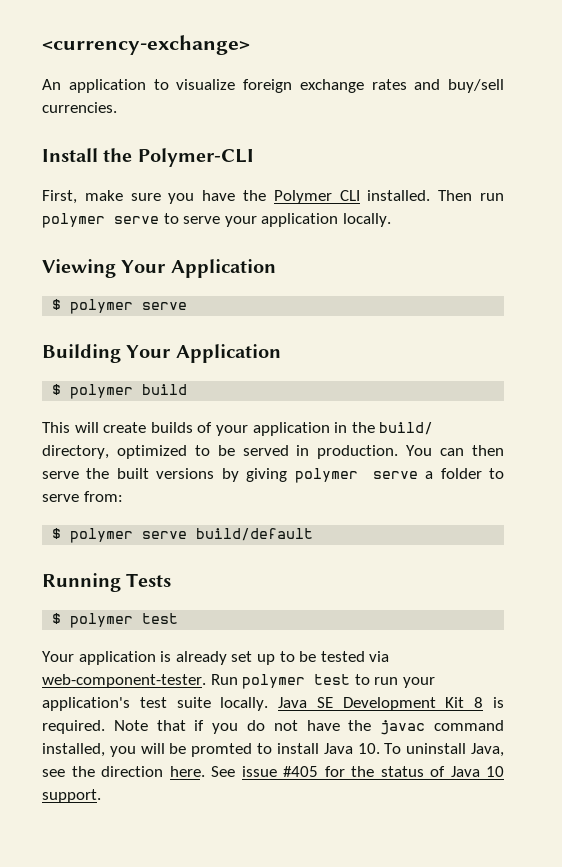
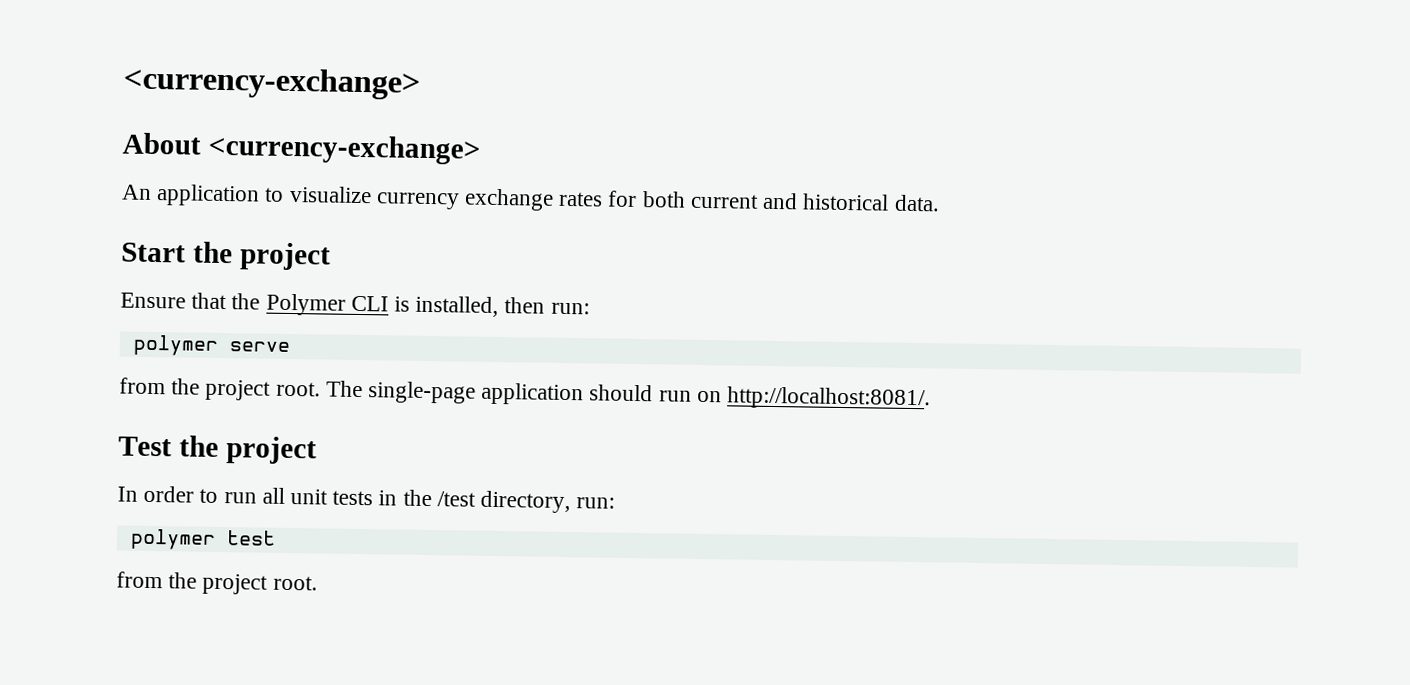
[42,35,250,55] <currency-exchange> -> [123,66,421,100] [122,132,481,165] <currency-exchange> // About <currency-exchange>
[243,79,292,93] foreign -> [375,192,460,210] currency
[414,79,504,93] [42,102,117,113] [42,148,254,167] [42,190,504,204] [42,213,391,228] [42,259,276,278] [52,299,188,314] [42,344,281,363] [52,384,188,399] [42,422,434,436] [42,445,505,459] [42,468,505,483] [42,491,123,502] [52,528,314,543] [42,573,172,592] [52,613,179,628] [42,651,390,665] [42,674,435,689] [42,697,504,711] [42,720,505,735] [42,743,504,757] [42,766,504,777] [42,789,101,803] and buy/sell currencies. // Install the Polymer-CLI // First, make sure you have the Polymer CLI installed. Then run polymer serve to serve your application locally. // Viewing Your Application // $ polymer serve // Building Your Application // $ polymer build // This will create builds of your application in the build/ directory, optimized to be served in production. You can then serve the built versions by giving polymer serve a folder to serve from: // $ polymer serve build/default // Running Tests // $ polymer test // Your application is already set up to be tested via web-component-tester. Run polymer test to run your application's test suite locally. Java SE Development Kit 8 is required. Note that if you do not have the javac command installed, you will be promted to install Java 10. To uninstall Java, see the direction here. See issue #405 for the status of Java 10 support. -> [607,190,940,212] [121,241,331,271] [120,292,590,318] [132,334,290,356] [119,377,932,411] [118,435,317,465] [117,485,616,514] [129,528,276,550] [116,571,318,595] for both current and historical data. // Start the project // Ensure that the Polymer CLI is installed, then run: // polymer serve // from the project root. The single-page application should run on http://localhost:8081/. // Test the project // In order to run all unit tests in the /test directory, run: // polymer test // from the project root.

